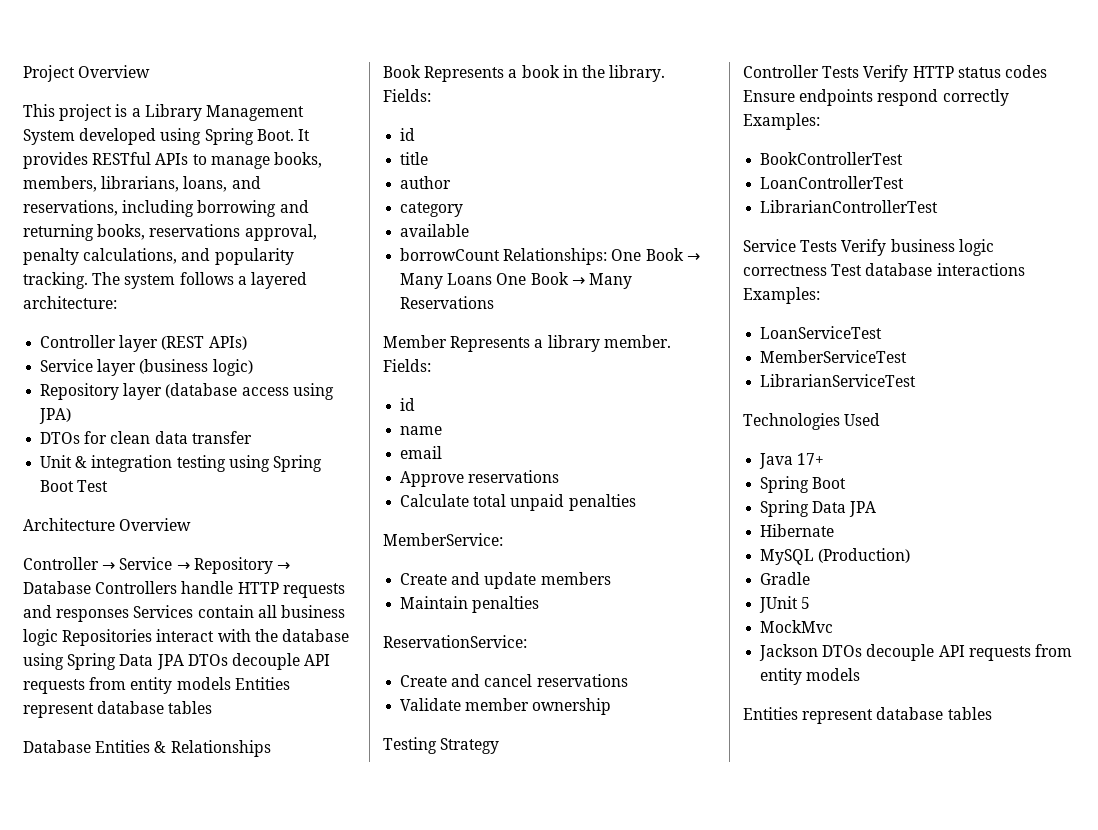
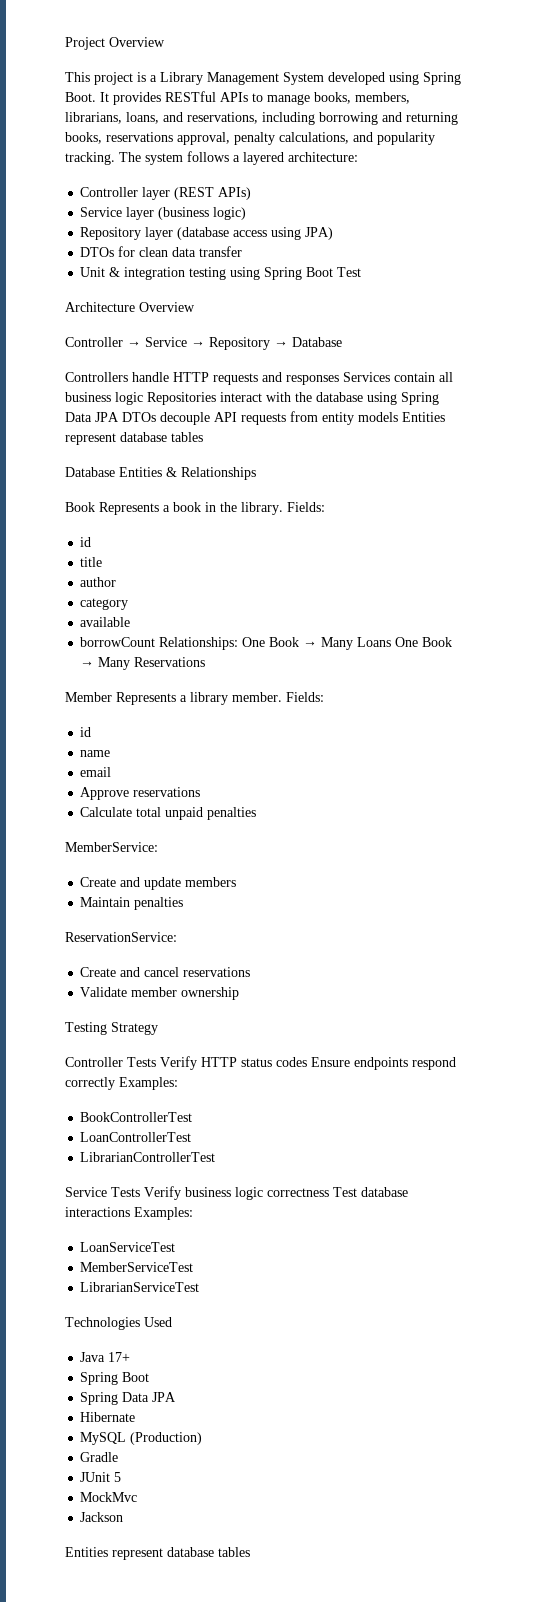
(91, 587) none -> (342, 342) //
[822,644,1072,661] [760,668,861,685] DTOs decouple API requests from entity models -> (124, 1517) none

